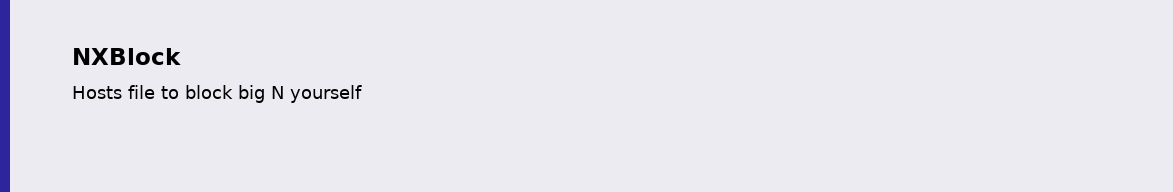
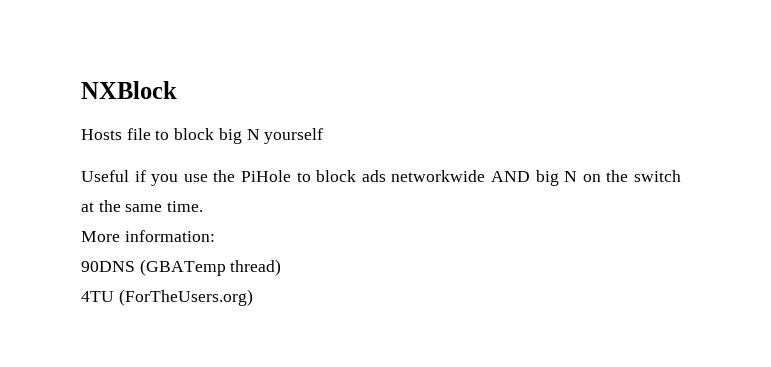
(362, 94) none -> [81,170,682,186] [81,200,204,212] [81,230,215,242] [81,259,282,276] [81,289,253,306] // Useful if you use the PiHole to block ads networkwide AND big N on the switch at the same time. // More information: // 90DNS (GBATemp thread) // 4TU (ForTheUsers.org)

